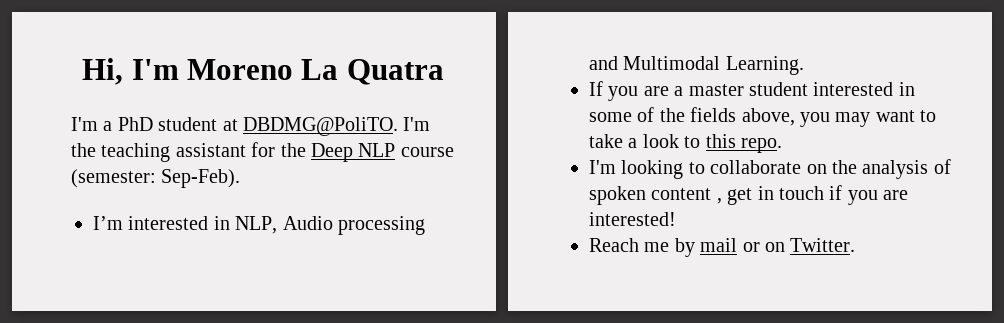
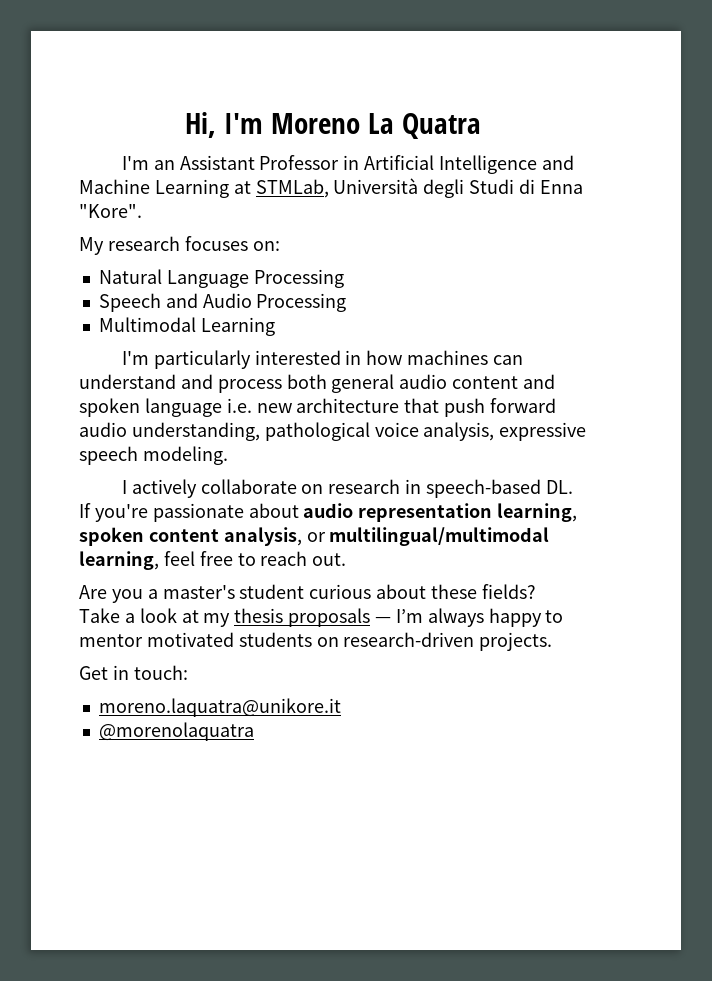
[103,117,431,136] [71,142,454,162] [71,169,241,188] [93,216,425,235] [589,56,804,75] [589,81,915,101] [589,107,937,127] [589,134,782,153] [589,159,951,179] [589,185,909,205] [589,212,676,226] [589,238,856,257] a PhD student at DBDMG@PoliTO. I'm the teaching assistant for the Deep NLP course (semester: Sep-Feb). // I’m interested in NLP, Audio processing and Multimodal Learning. // If you are a master student interested in some of the fields above, you may want to take a look to this repo. // I'm looking to collaborate on the analysis of spoken content , get in touch if you are interested! // Reach me by mail or on Twitter. -> [153,155,574,174] [79,178,583,198] [79,204,142,218] [79,236,280,255] [98,269,344,288] [98,293,347,312] [98,317,275,336] [121,350,524,369] [79,374,556,393] [79,398,557,417] [79,422,587,441] [79,446,228,465] [121,479,573,498] [79,503,578,522] [79,527,550,546] [79,551,347,570] [79,584,536,603] [79,608,564,627] [79,632,553,651] [79,665,188,680] [98,698,341,717] [98,722,254,741] an Assistant Professor in Artificial Intelligence and Machine Learning at STMLab, Università degli Studi di Enna "Kore". // My research focuses on: // Natural Language Processing // Speech and Audio Processing // Multimodal Learning // I'm particularly interested in how machines can understand and process both general audio content and spoken language i.e. new architecture that push forward audio understanding, pathological voice analysis, expressive speech modeling. // I actively collaborate on research in speech-based DL. If you're passionate about audio representation learning, spoken content analysis, or multilingual/multimodal learning, feel free to reach out. // Are you a master's student curious about these fields? // Take a look at my thesis proposals — I’m always happy to mentor motivated students on research-driven projects. // Get in touch: // moreno.laquatra@unikore.it // @morenolaquatra

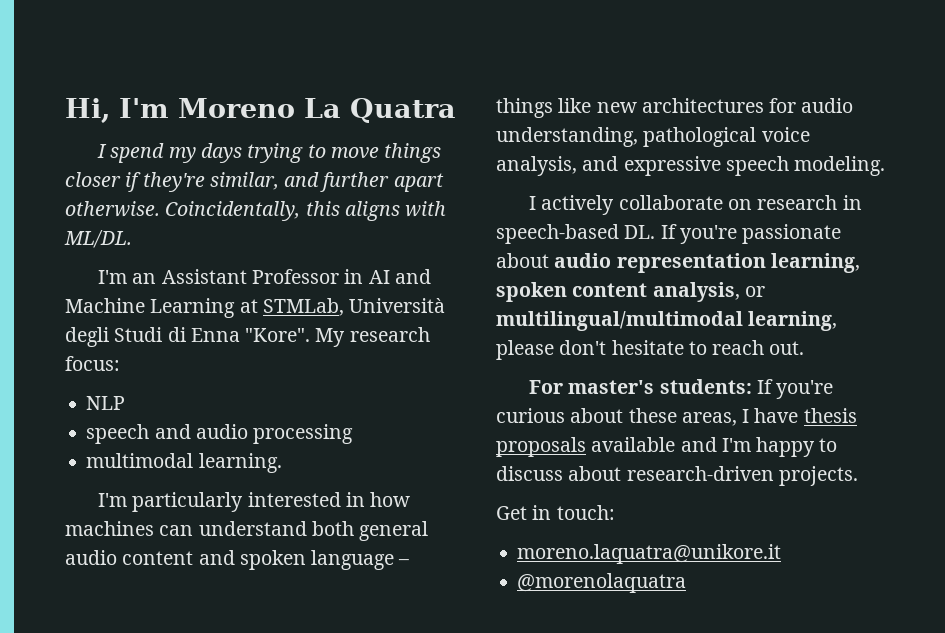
(481, 126) none -> [97,143,442,163] [65,172,444,192] [65,201,447,221] [64,230,132,248] // I spend my days trying to move things closer if they're similar, and further apart otherwise. Coincidentally, this aligns with ML/DL.
[364,155,538,174] Artificial Intelligence -> [368,270,390,284] AI
(142, 211) // -> (311, 335) none
[184,236,280,251] [98,269,344,288] [98,293,347,312] [98,317,275,336] focuses on: // Natural Language Processing // Speech and Audio Processing // Multimodal Learning -> [65,356,120,371] [86,396,126,410] [86,424,354,444] [86,453,282,473] focus: // NLP // speech and audio processing // multimodal learning.
[180,374,282,393] and process -> (307, 528) none
[226,398,557,417] i.e. new architecture that push forward -> [398,559,410,565] [496,98,797,118] – things like new architectures for
(495, 431) none -> [582,156,619,171] and
[163,551,233,566] feel free -> [496,340,684,360] please don't hesitate
[79,584,536,603] [79,608,564,627] [79,632,339,647] Are you a master's student curious about these fields? // Take a look at my thesis proposals — I’m always happy to mentor motivated students on -> [529,379,834,399] [496,408,857,426] [496,437,838,457] [496,466,622,481] For master's students: If you're curious about these areas, I have thesis proposals available and I'm happy to discuss about

